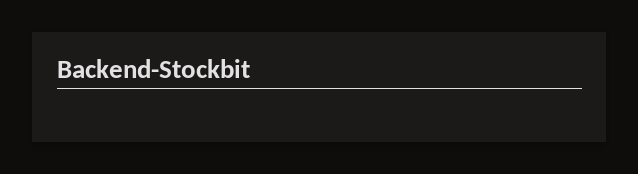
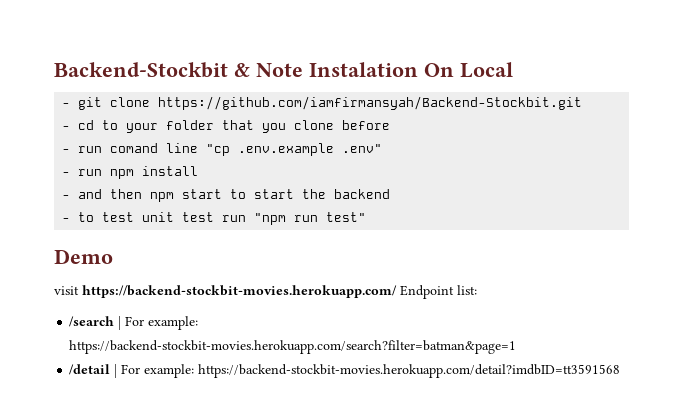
(250, 68) none -> [234,62,513,78] [62,96,583,110] [62,120,391,133] [62,143,383,156] [62,166,199,179] [62,189,391,202] [62,212,367,225] [54,249,113,264] [54,285,477,299] [69,316,199,330] [69,340,517,354] [69,364,621,378] & Note Instalation On Local // - git clone https://github.com/iamfirmansyah/Backend-Stockbit.git // - cd to your folder that you clone before // - run comand line "cp .env.example .env" // - run npm install // - and then npm start to start the backend // - to test unit test run "npm run test" // Demo // visit https://backend-stockbit-movies.herokuapp.com/ Endpoint list: // /search | For example: https://backend-stockbit-movies.herokuapp.com/search?filter=batman&page=1 // /detail | For example: https://backend-stockbit-movies.herokuapp.com/detail?imdbID=tt3591568

